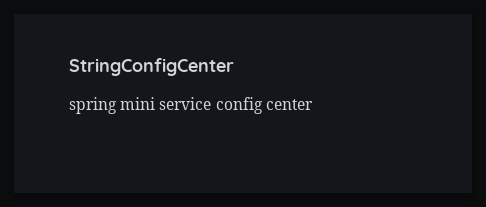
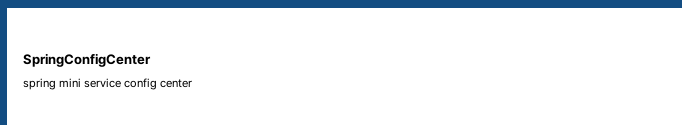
[69,58,234,76] StringConfigCenter -> [23,53,151,67] SpringConfigCenter

